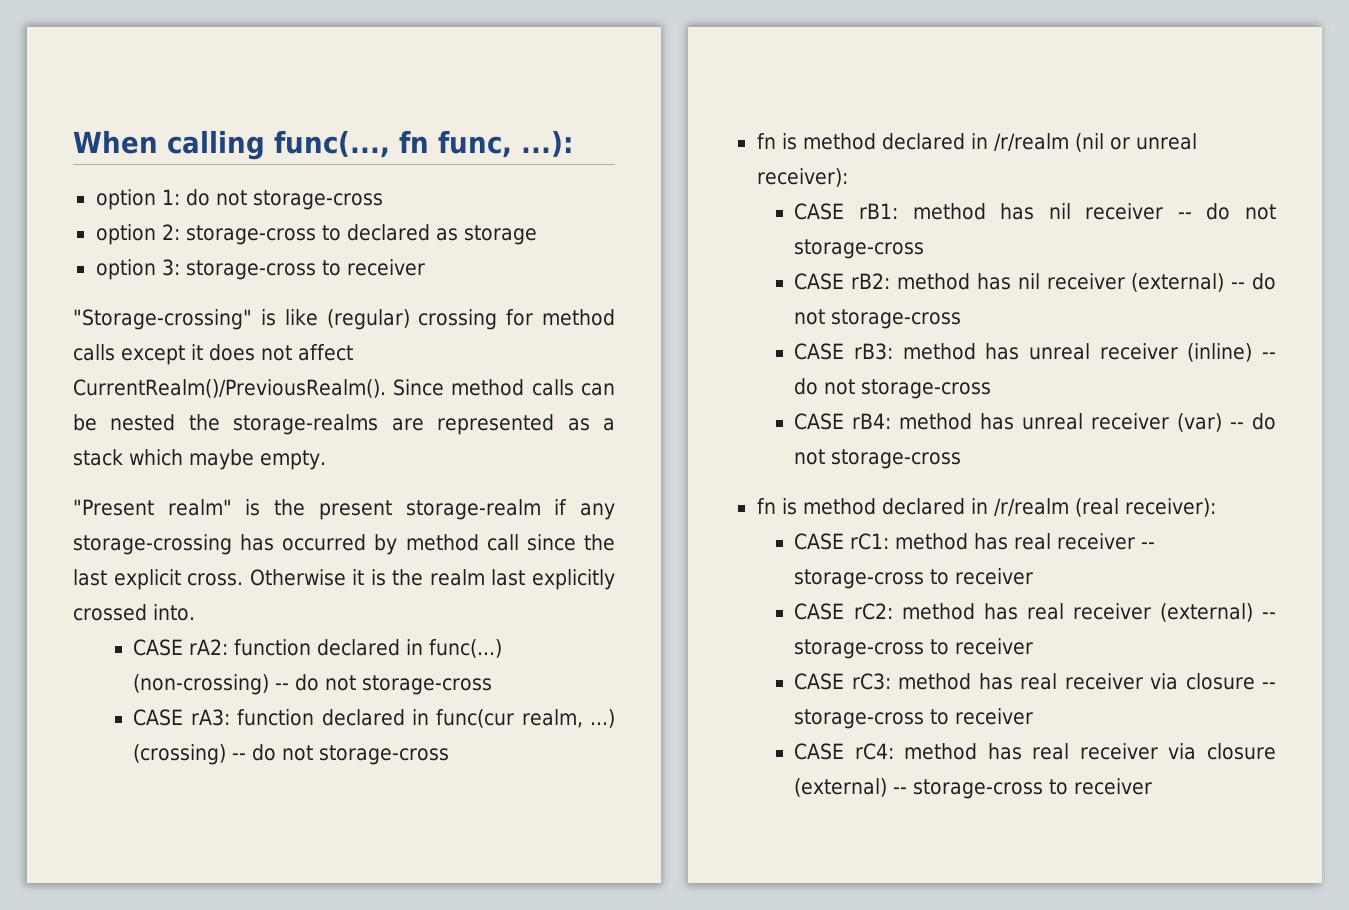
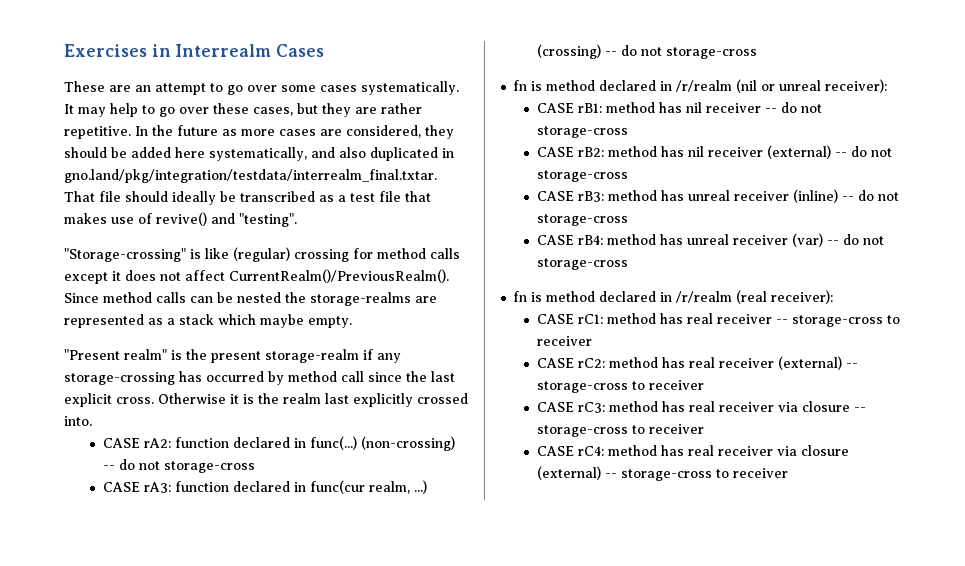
[73,130,573,160] [95,189,383,210] [95,224,537,245] [95,259,425,280] When calling func(..., fn func, ...): // option 1: do not storage-cross // option 2: storage-cross to declared as storage // option 3: storage-cross to receiver -> [64,44,325,57] [64,81,459,95] [64,103,422,117] [64,125,454,139] [64,147,454,161] [64,169,437,183] [64,191,431,205] [64,212,297,227] Exercises in Interrealm Cases // These are an attempt to go over some cases systematically. It may help to go over these cases, but they are rather repetitive. In the future as more cases are considered, they should be added here systematically, and also duplicated in gno.land/pkg/integration/testdata/interrealm_final.txtar. That file should ideally be transcribed as a test file that makes use of revive() and "testing".

